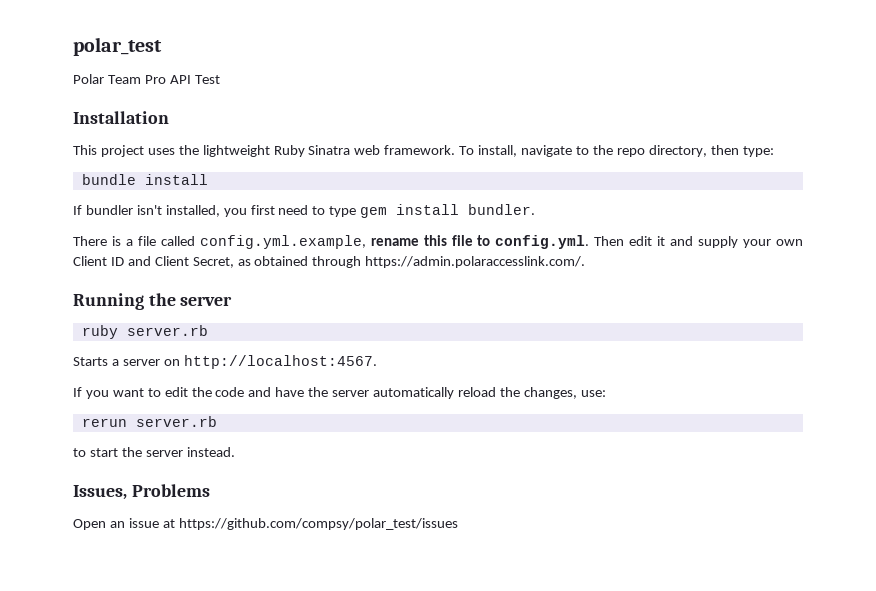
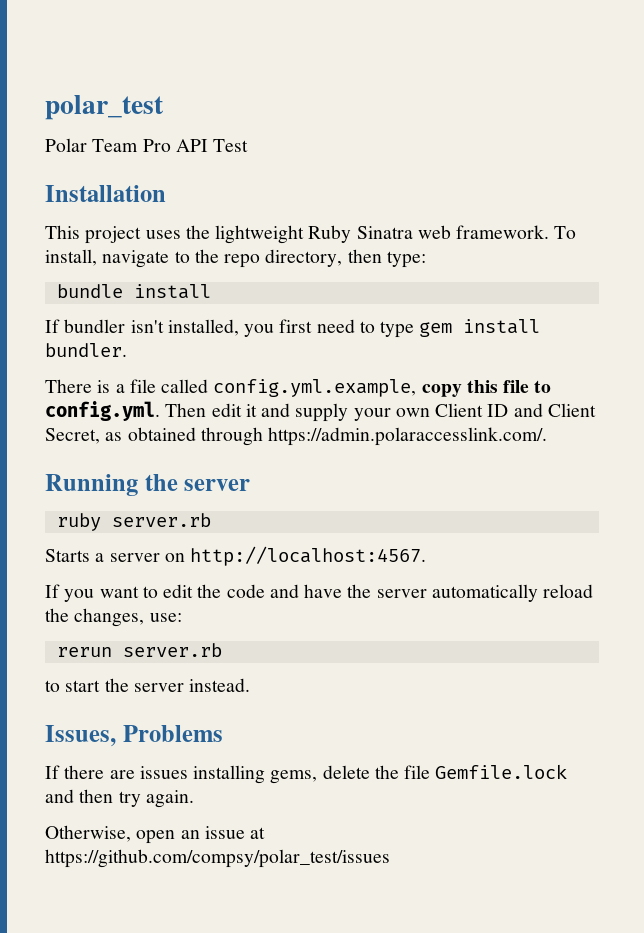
[370,238,419,246] rename -> [421,384,462,397] copy
[73,519,106,530] Open -> [45,764,568,784] [45,789,194,808] [45,825,176,844] If there are issues installing gems, delete the file Gemfile.lock and then try again. // Otherwise, open

